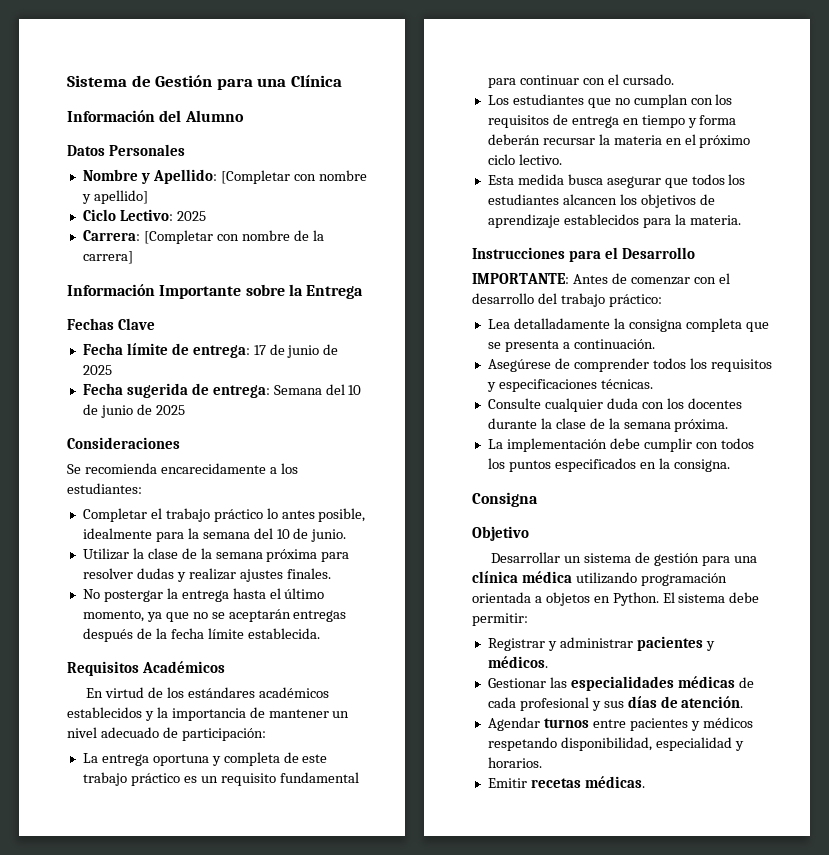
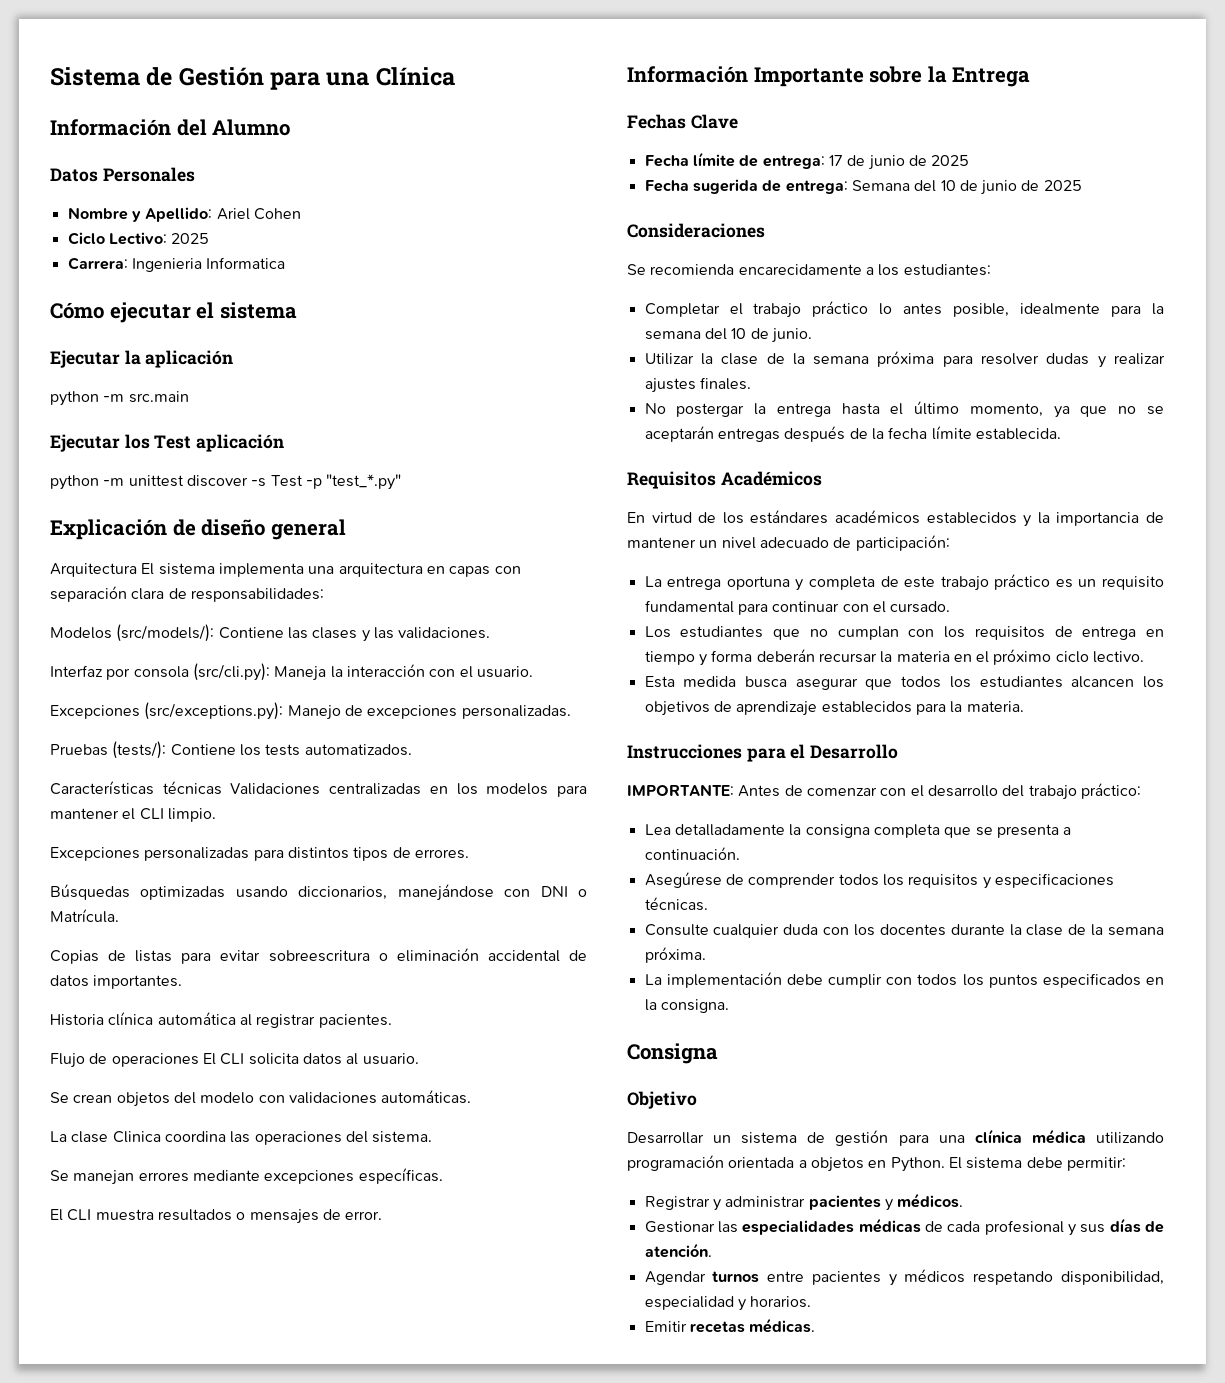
[220,170,367,184] [81,190,148,204] [Completar con nombre y apellido] -> [216,208,301,220] Ariel Cohen
[143,230,324,244] [82,251,133,264] [Completar con nombre de la carrera] -> [131,257,286,272] [50,302,297,323] [50,350,234,368] [50,391,189,406] [50,434,285,452] [50,474,402,490] [50,519,346,540] [50,563,521,577] [50,586,324,602] [50,624,491,642] [50,663,533,681] [50,702,571,720] [50,741,412,759] [50,781,587,797] [50,808,216,822] [50,847,469,861] [50,884,588,901] [50,909,119,923] [50,948,587,964] [50,975,183,989] [50,1012,392,1028] [50,1053,419,1068] [50,1090,472,1107] [50,1131,433,1145] [50,1168,443,1185] [50,1209,383,1224] Ingenieria Informatica // Cómo ejecutar el sistema // Ejecutar la aplicación // python -m src.main // Ejecutar los Test aplicación // python -m unittest discover -s Test -p "test_*.py" // Explicación de diseño general // Arquitectura El sistema implementa una arquitectura en capas con separación clara de responsabilidades: // Modelos (src/models/): Contiene las clases y las validaciones. // Interfaz por consola (src/cli.py): Maneja la interacción con el usuario. // Excepciones (src/exceptions.py): Manejo de excepciones personalizadas. // Pruebas (tests/): Contiene los tests automatizados. // Características técnicas Validaciones centralizadas en los modelos para mantener el CLI limpio. // Excepciones personalizadas para distintos tipos de errores. // Búsquedas optimizadas usando diccionarios, manejándose con DNI o Matrícula. // Copias de listas para evitar sobreescritura o eliminación accidental de datos importantes. // Historia clínica automática al registrar pacientes. // Flujo de operaciones El CLI solicita datos al usuario. // Se crean objetos del modelo con validaciones automáticas. // La clase Clinica coordina las operaciones del sistema. // Se manejan errores mediante excepciones específicas. // El CLI muestra resultados o mensajes de error.

